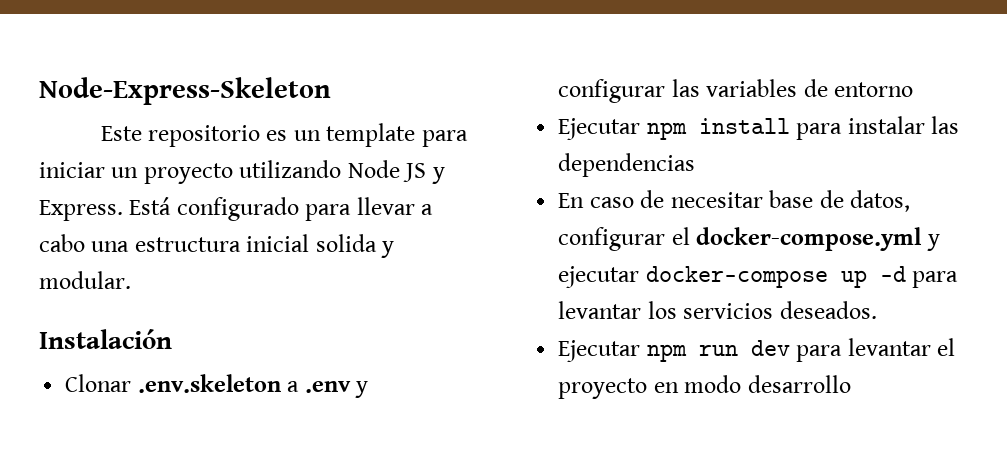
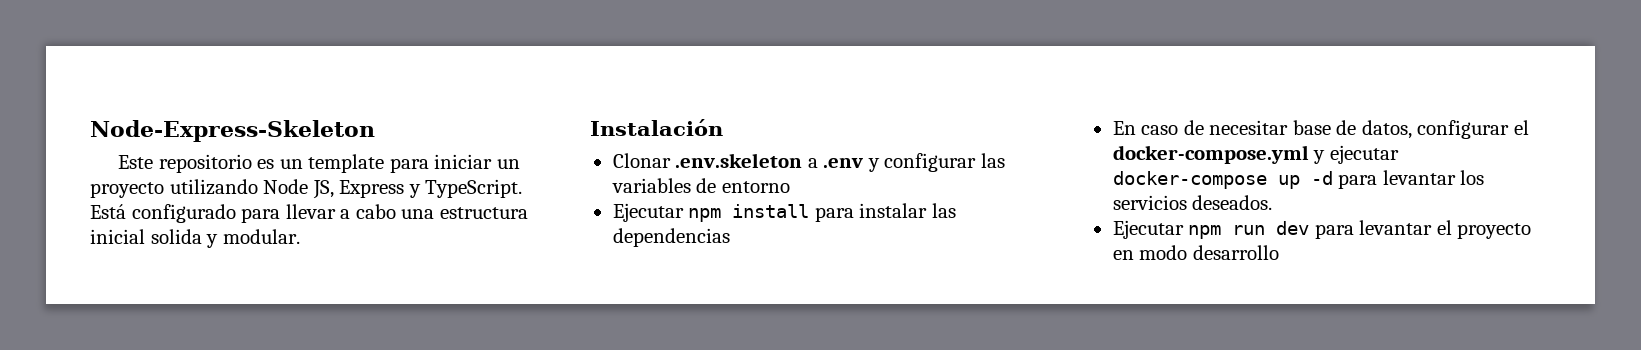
[403,163,445,184] [39,200,123,221] JS y Express. -> [312,179,523,199] JS, Express y TypeScript.

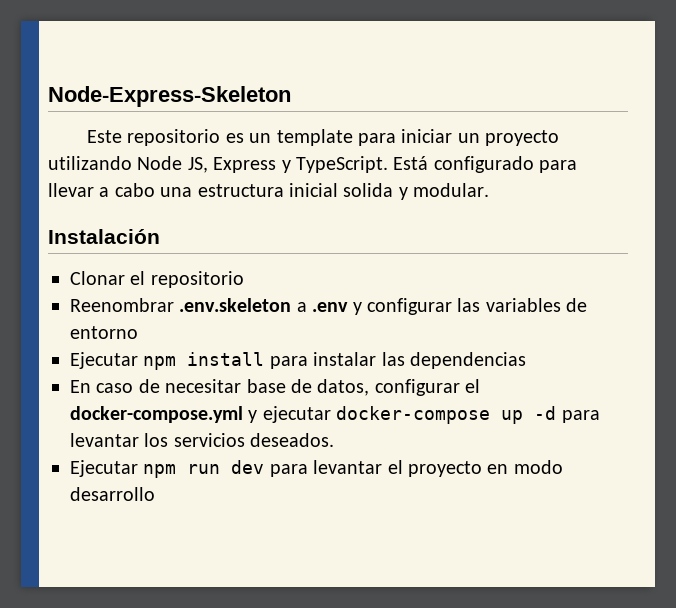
(671, 160) none -> [130,271,244,288] [70,298,174,312] el repositorio // Reenombrar

